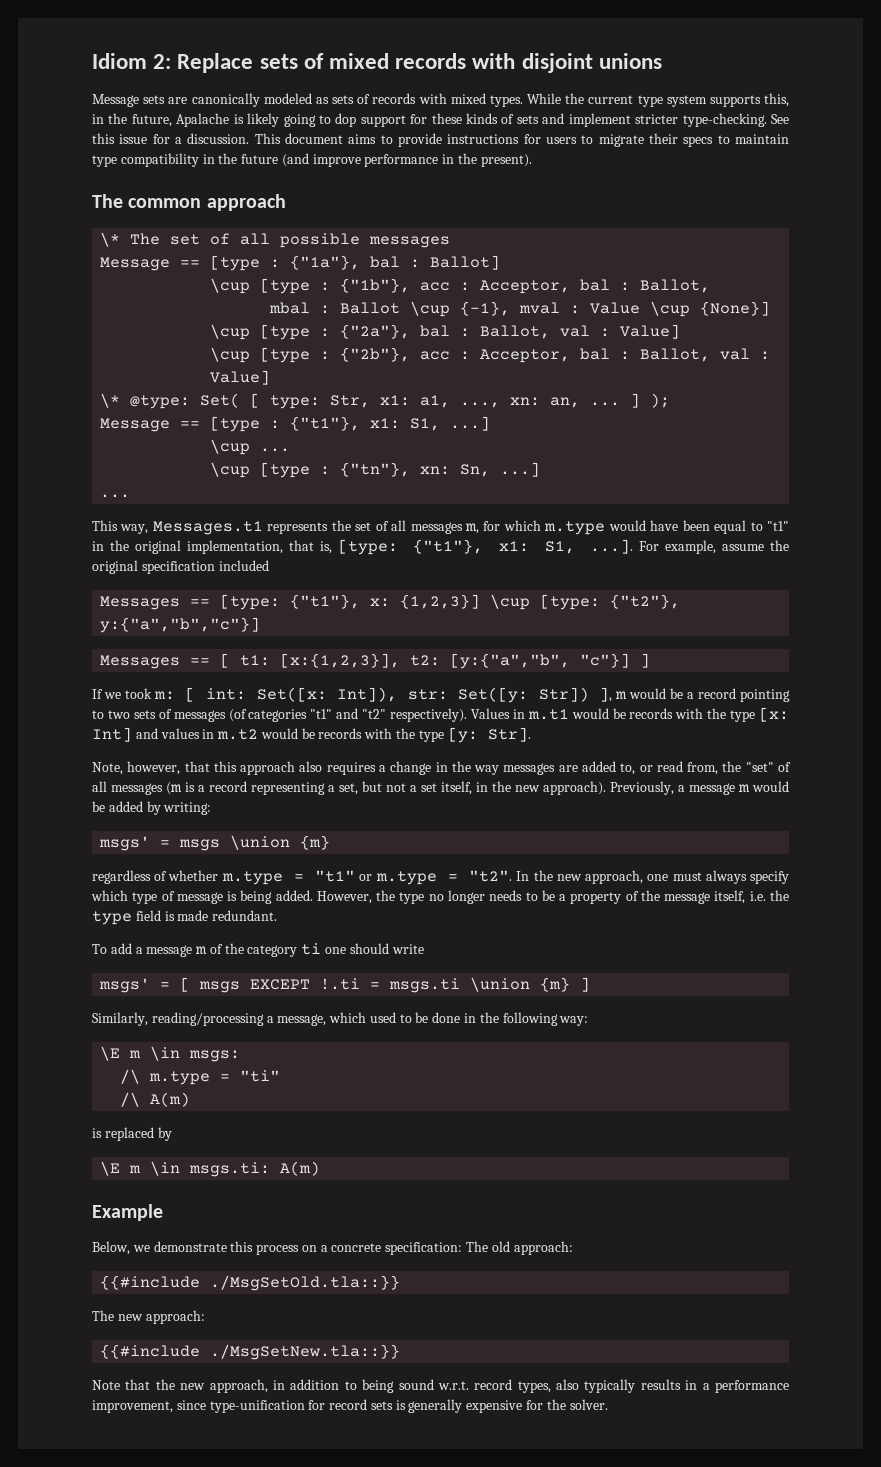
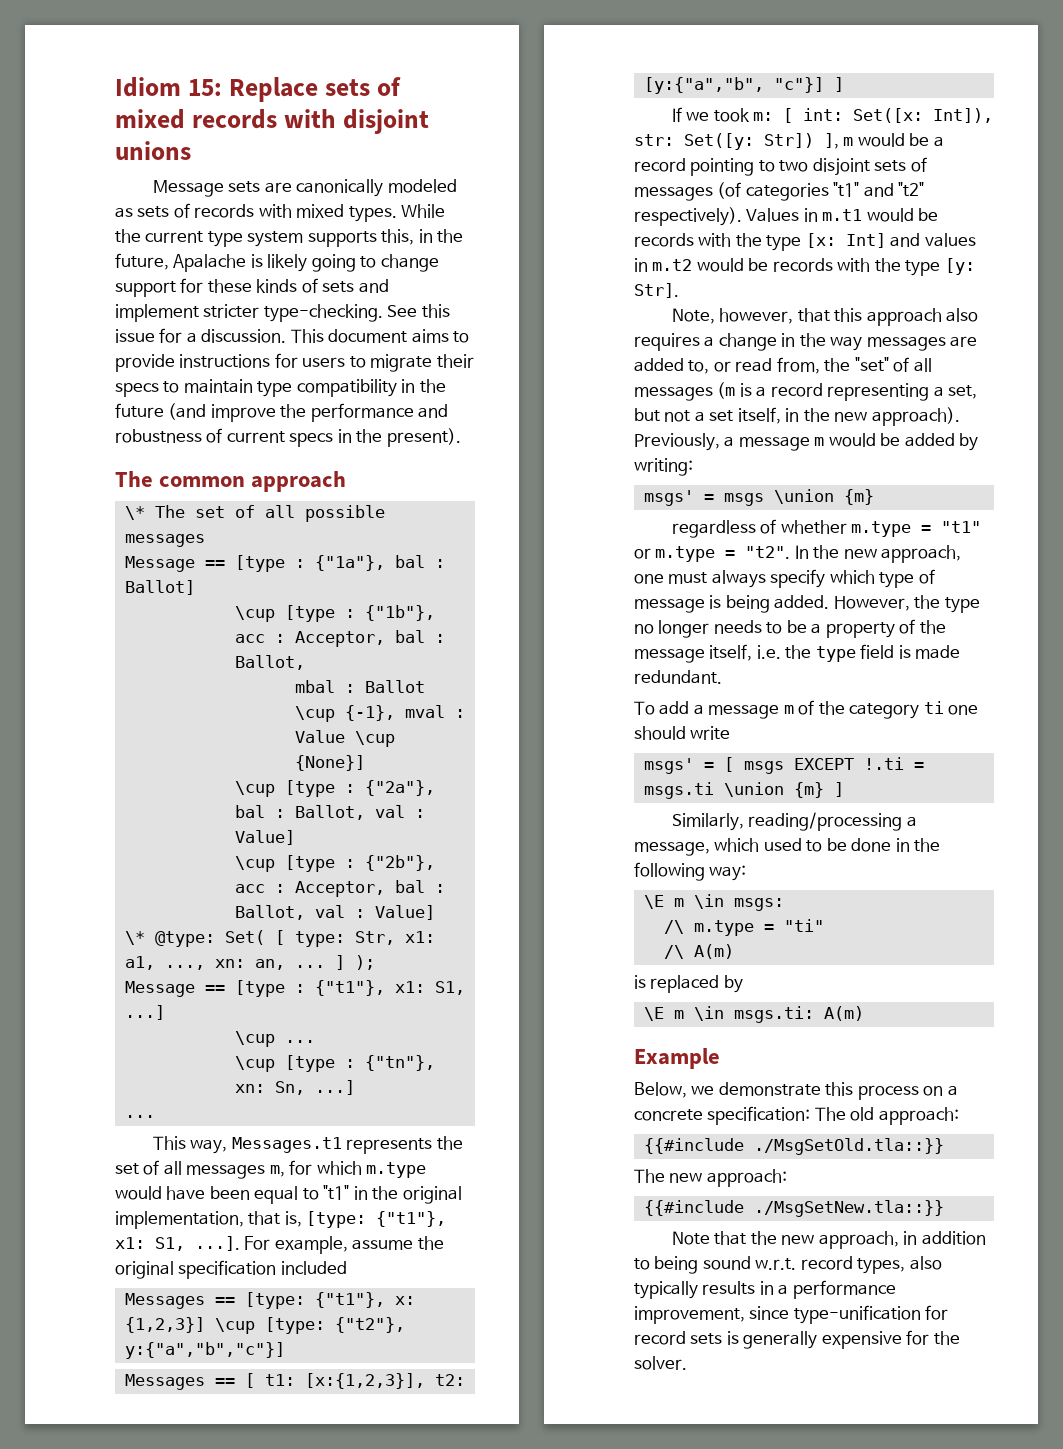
[153,54,172,69] 2: -> [187,79,222,96] 15:
[335,113,357,127] dop -> [380,254,439,272] change
[364,154,439,167] performance -> [280,403,449,422] [115,428,334,447] the performance and robustness of current specs
(130, 714) none -> [812,158,870,176] disjoint

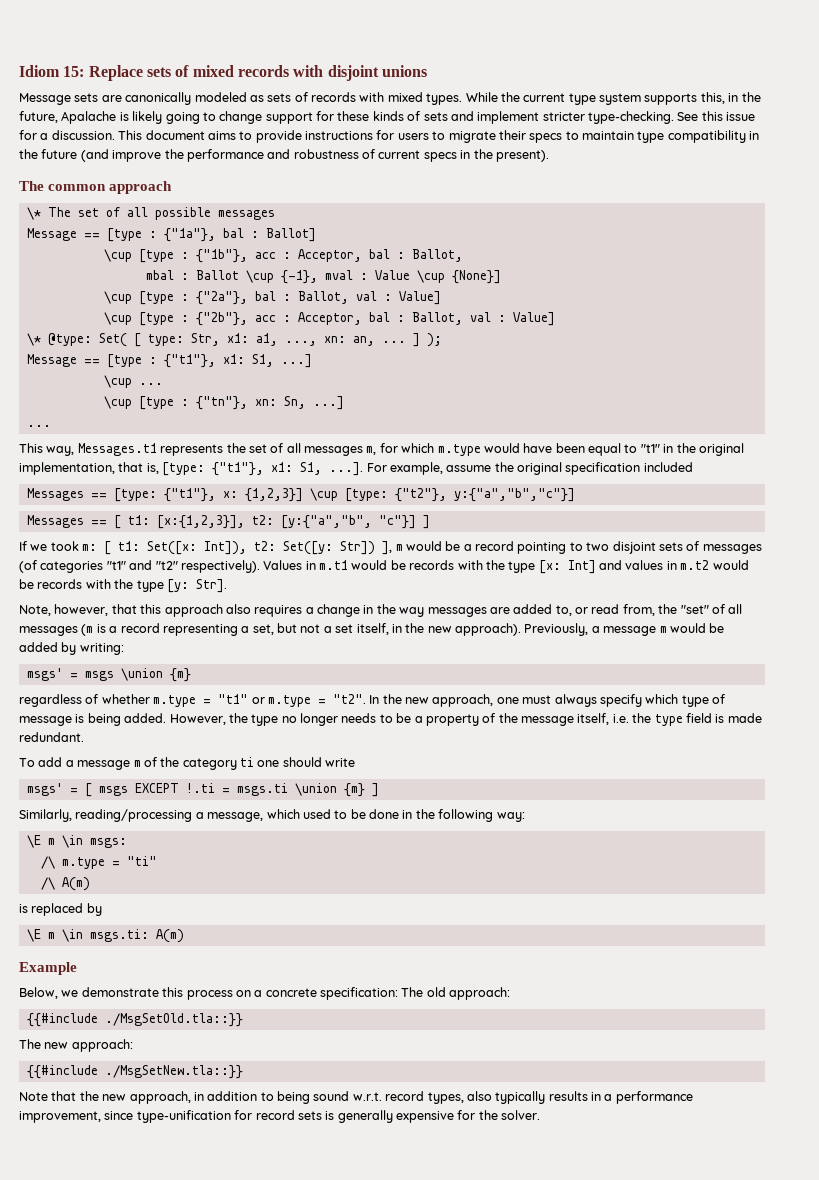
[803,108,844,121] int: -> [118,541,141,551] t1:
[634,134,674,146] str: -> [254,541,277,551] t2:

